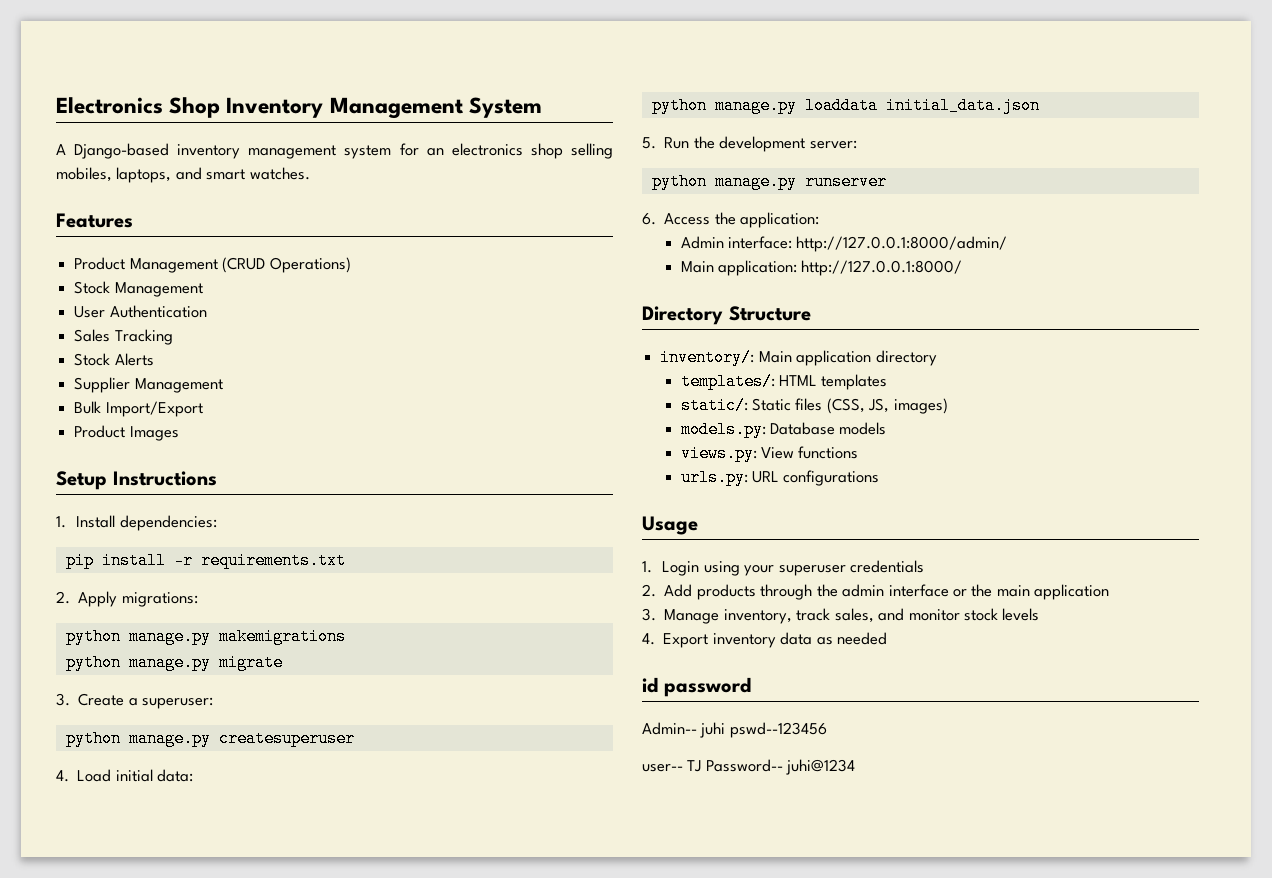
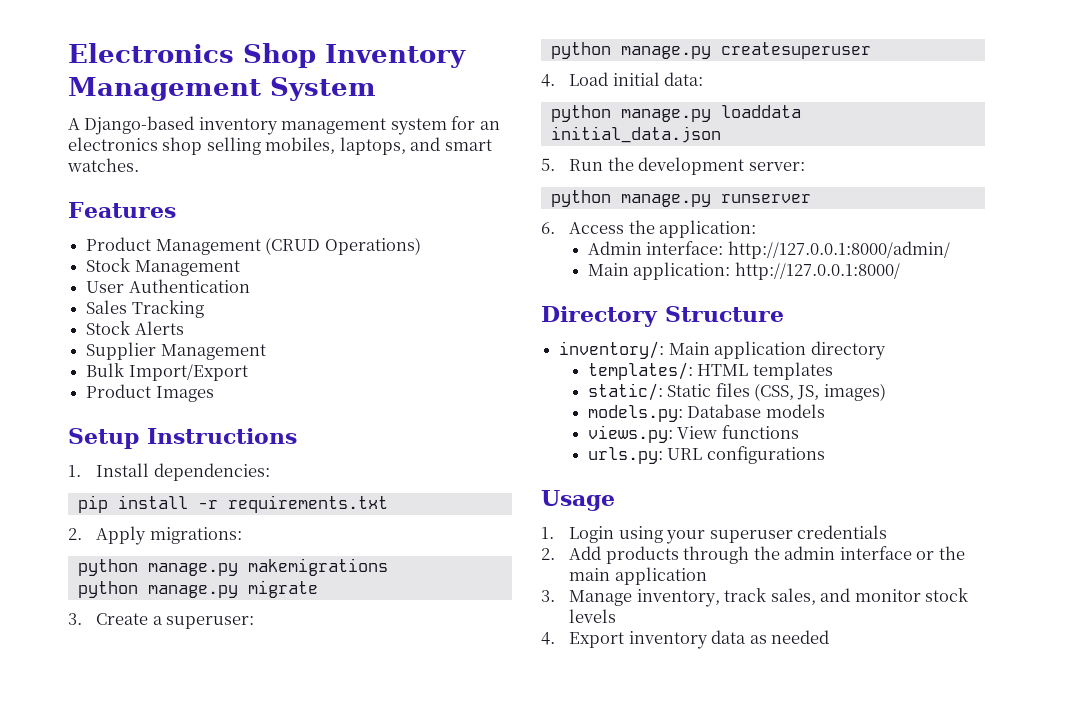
[642,677,751,697] [642,722,827,738] [642,759,856,775] // id password // Admin-- juhi pswd--123456 // user-- TJ Password-- juhi@1234 -> (830, 637) none

